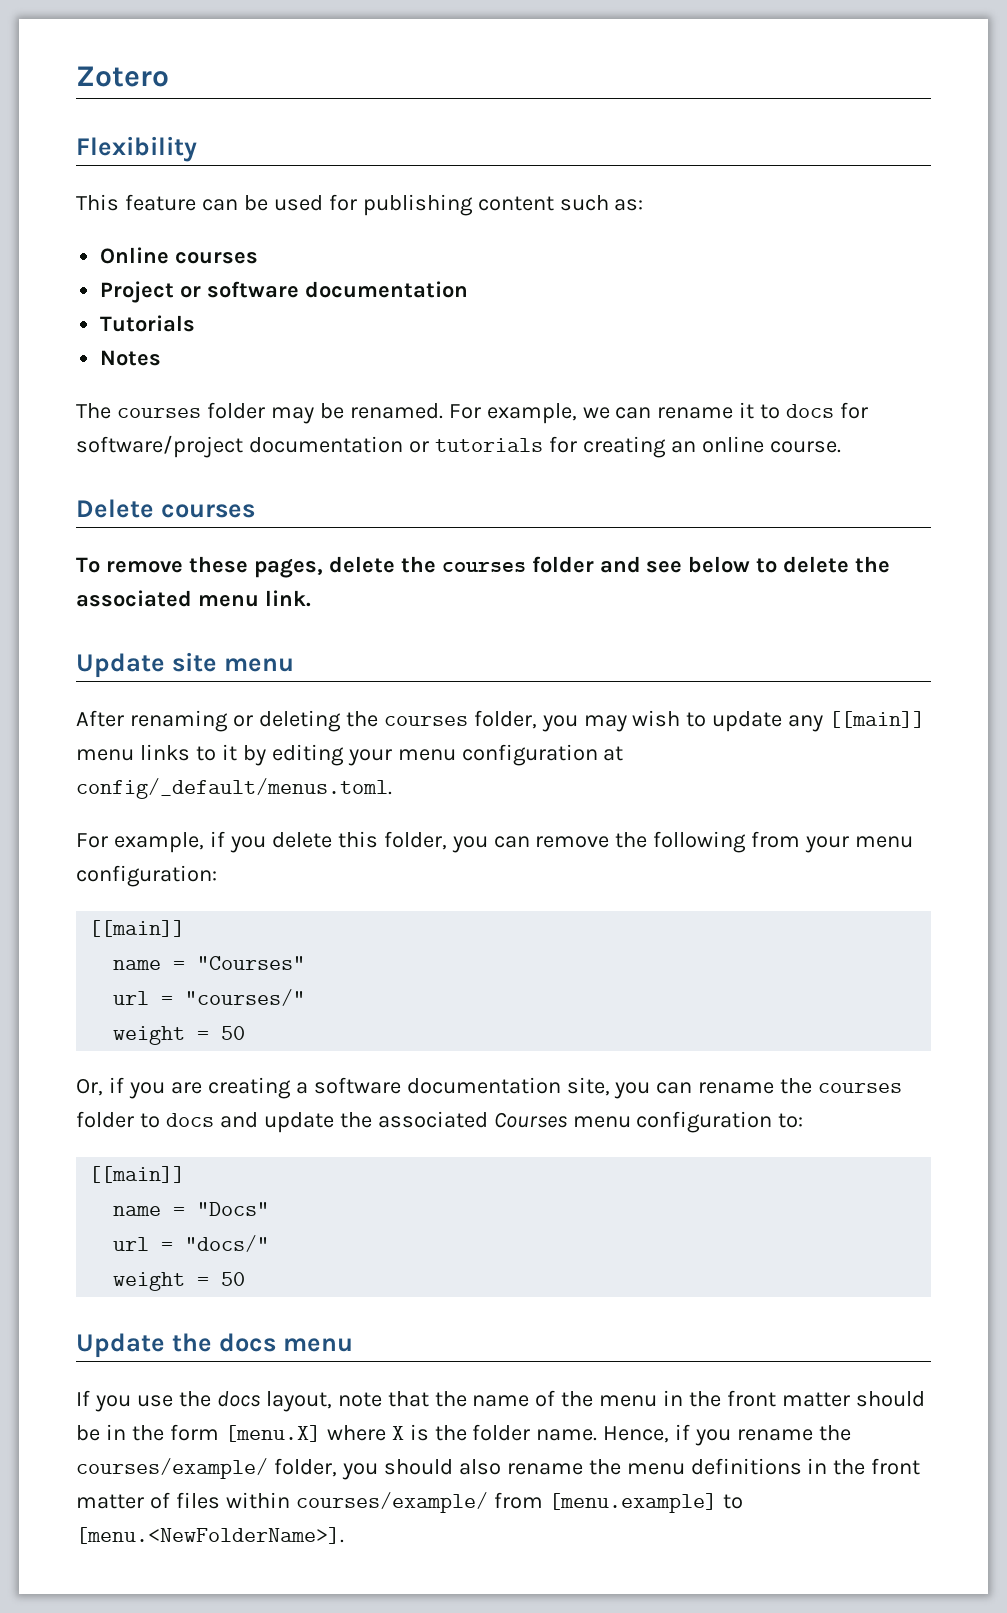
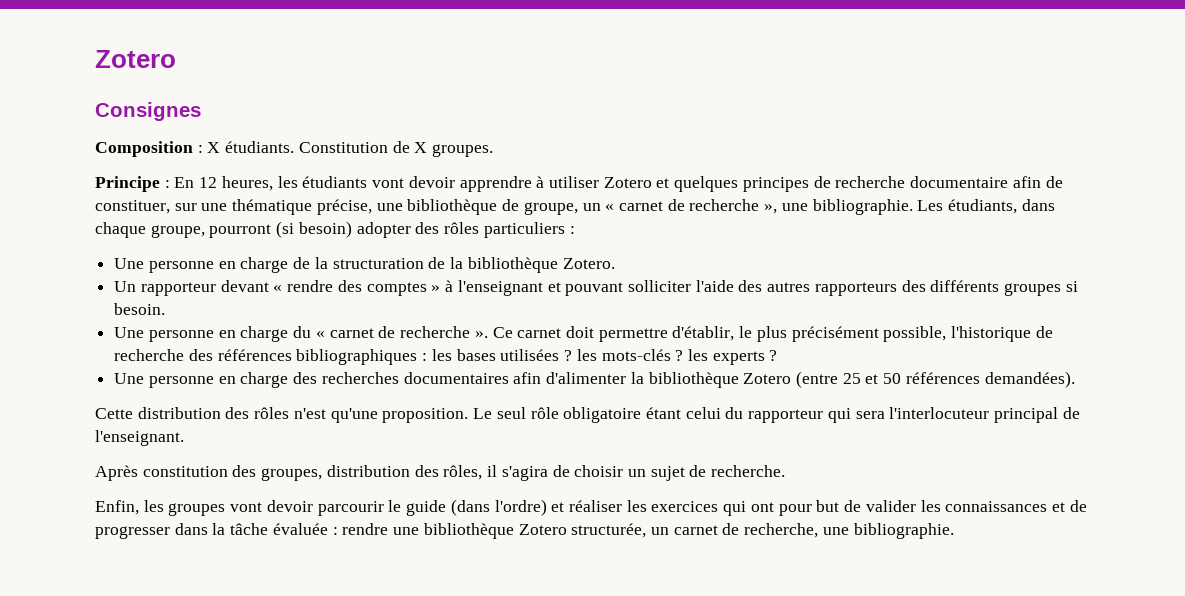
[76,136,197,162] [76,194,644,216] [100,247,259,264] [100,281,469,303] [100,315,196,332] [100,350,162,366] [76,402,869,424] [76,435,841,458] [76,499,255,518] [76,556,891,578] [76,590,311,607] [76,652,294,678] [76,710,926,732] [76,744,624,766] [76,778,392,799] [76,831,914,853] [76,865,217,887] [89,920,186,937] [113,956,306,970] [113,989,306,1006] [113,1026,246,1045] [76,1077,903,1099] [76,1111,804,1133] [89,1166,186,1183] [113,1202,270,1216] [113,1235,270,1252] [113,1272,246,1291] [76,1333,353,1358] [76,1390,925,1412] [76,1424,852,1446] [76,1458,921,1480] [76,1492,743,1513] [76,1527,344,1544] Flexibility // This feature can be used for publishing content such as: // Online courses // Project or software documentation // Tutorials // Notes // The courses folder may be renamed. For example, we can rename it to docs for software/project documentation or tutorials for creating an online course. // Delete courses // To remove these pages, delete the courses folder and see below to delete the associated menu link. // Update site menu // After renaming or deleting the courses folder, you may wish to update any [[main]] menu links to it by editing your menu configuration at config/_default/menus.toml. // For example, if you delete this folder, you can remove the following from your menu configuration: // [[main]] // name = "Courses" // url = "courses/" // weight = 50 // Or, if you are creating a software documentation site, you can rename the courses folder to docs and update the associated Courses menu configuration to: // [[main]] // name = "Docs" // url = "docs/" // weight = 50 // Update the docs menu // If you use the docs layout, note that the name of the menu in the front matter should be in the form [menu.X] where X is the folder name. Hence, if you rename the courses/example/ folder, you should also rename the menu definitions in the front matter of files within courses/example/ from [menu.example] to [menu.<NewFolderName>]. -> [95,102,201,121] [95,141,494,157] [95,176,1063,192] [95,199,1055,215] [95,221,575,238] [114,257,615,273] [114,280,1078,296] [114,303,166,315] [114,326,1053,342] [114,349,778,365] [114,371,1075,388] [95,407,1080,423] [95,430,184,446] [95,465,786,481] [95,499,1087,516] [95,523,954,539] Consignes // Composition : X étudiants. Constitution de X groupes. // Principe : En 12 heures, les étudiants vont devoir apprendre à utiliser Zotero et quelques principes de recherche documentaire afin de constituer, sur une thématique précise, une bibliothèque de groupe, un « carnet de recherche », une bibliographie. Les étudiants, dans chaque groupe, pourront (si besoin) adopter des rôles particuliers : // Une personne en charge de la structuration de la bibliothèque Zotero. // Un rapporteur devant « rendre des comptes » à l'enseignant et pouvant solliciter l'aide des autres rapporteurs des différents groupes si besoin. // Une personne en charge du « carnet de recherche ». Ce carnet doit permettre d'établir, le plus précisément possible, l'historique de recherche des références bibliographiques : les bases utilisées ? les mots-clés ? les experts ? // Une personne en charge des recherches documentaires afin d'alimenter la bibliothèque Zotero (entre 25 et 50 références demandées). // Cette distribution des rôles n'est qu'une proposition. Le seul rôle obligatoire étant celui du rapporteur qui sera l'interlocuteur principal de l'enseignant. // Après constitution des groupes, distribution des rôles, il s'agira de choisir un sujet de recherche. // Enfin, les groupes vont devoir parcourir le guide (dans l'ordre) et réaliser les exercices qui ont pour but de valider les connaissances et de progresser dans la tâche évaluée : rendre une bibliothèque Zotero structurée, un carnet de recherche, une bibliographie.

